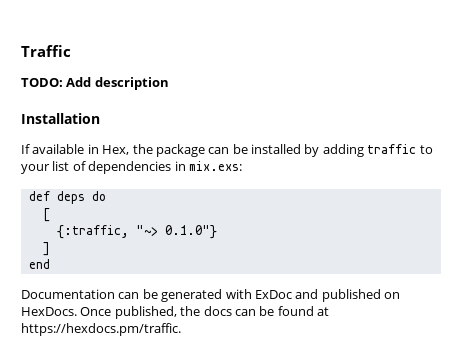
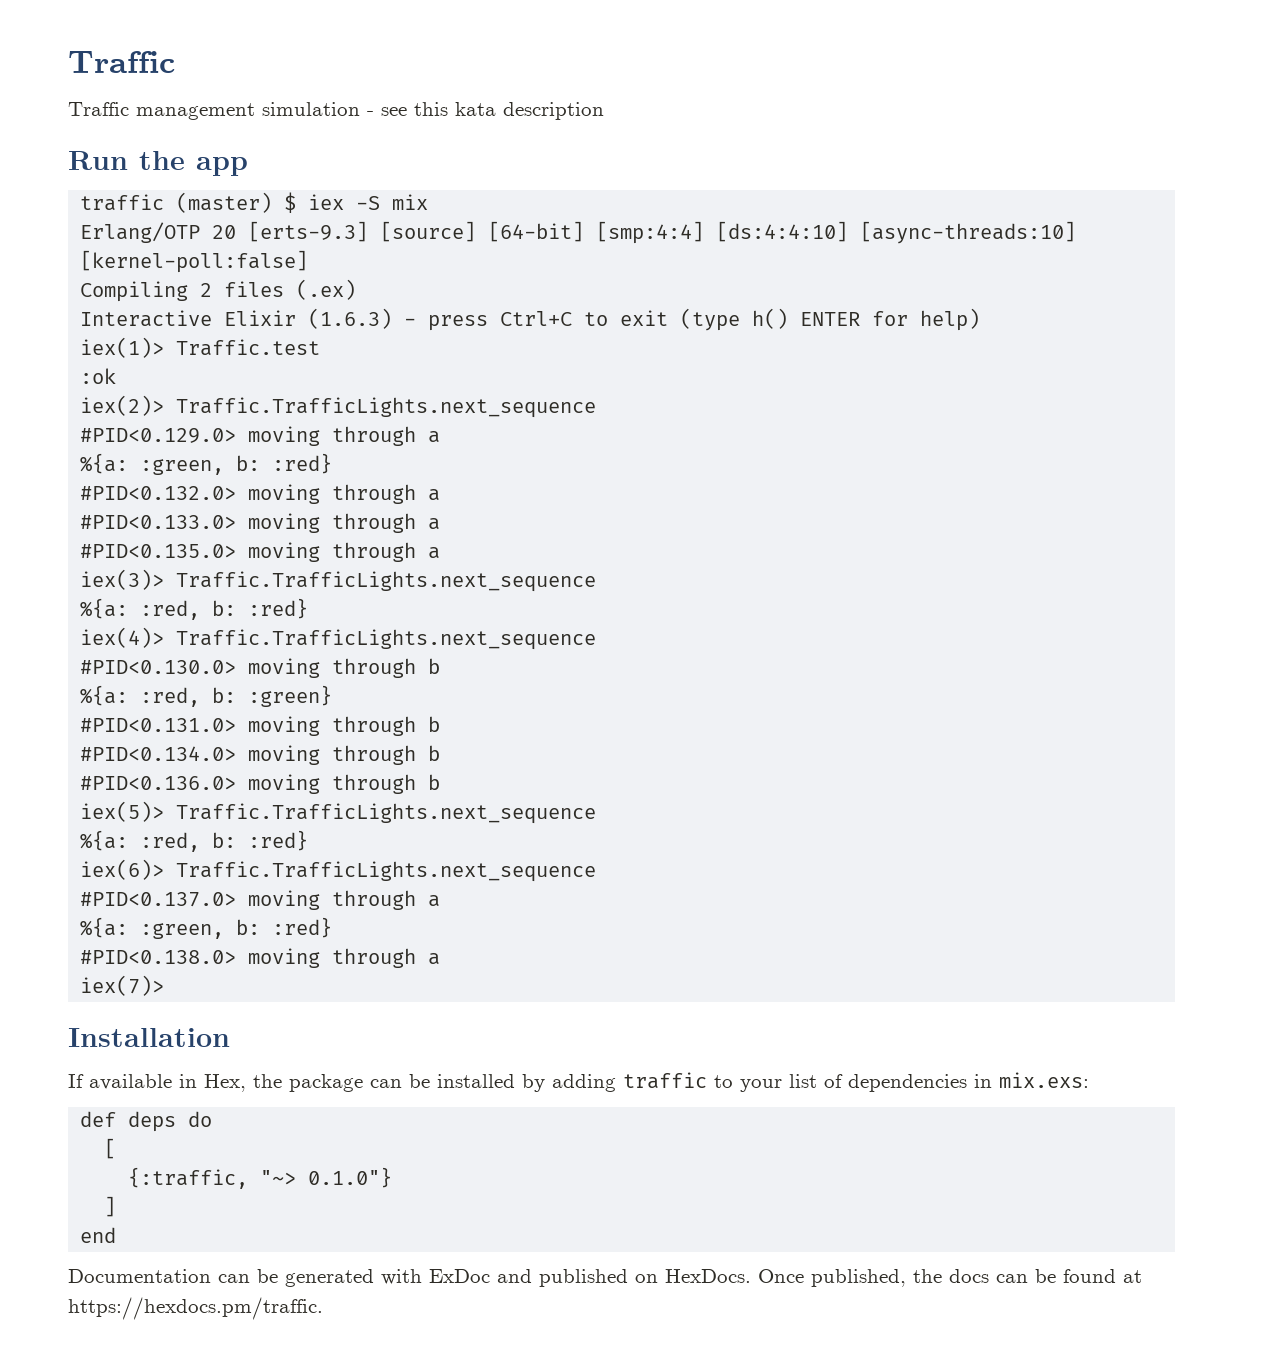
[21,77,169,90] TODO: Add description -> [68,102,604,120] [68,151,248,176] [80,192,429,213] [80,221,1077,244] [80,250,309,273] [80,279,357,302] [80,308,981,331] [80,337,321,358] [80,368,117,384] [80,395,597,418] [80,426,441,446] [80,453,333,475] [80,484,441,504] [80,513,441,533] [80,542,441,562] [80,569,597,592] [80,598,309,620] [80,627,597,650] [80,658,441,678] [80,685,333,707] [80,716,441,736] [80,745,441,765] [80,774,441,794] [80,801,597,824] [80,830,309,852] [80,859,597,882] [80,890,441,910] [80,917,333,939] [80,948,441,968] [80,975,165,996] Traffic management simulation - see this kata description // Run the app // traffic (master) $ iex -S mix // Erlang/OTP 20 [erts-9.3] [source] [64-bit] [smp:4:4] [ds:4:4:10] [async-threads:10] [kernel-poll:false] // Compiling 2 files (.ex) // Interactive Elixir (1.6.3) - press Ctrl+C to exit (type h() ENTER for help) // iex(1)> Traffic.test // :ok // iex(2)> Traffic.TrafficLights.next_sequence // #PID<0.129.0> moving through a // %{a: :green, b: :red} // #PID<0.132.0> moving through a // #PID<0.133.0> moving through a // #PID<0.135.0> moving through a // iex(3)> Traffic.TrafficLights.next_sequence // %{a: :red, b: :red} // iex(4)> Traffic.TrafficLights.next_sequence // #PID<0.130.0> moving through b // %{a: :red, b: :green} // #PID<0.131.0> moving through b // #PID<0.134.0> moving through b // #PID<0.136.0> moving through b // iex(5)> Traffic.TrafficLights.next_sequence // %{a: :red, b: :red} // iex(6)> Traffic.TrafficLights.next_sequence // #PID<0.137.0> moving through a // %{a: :green, b: :red} // #PID<0.138.0> moving through a // iex(7)>

